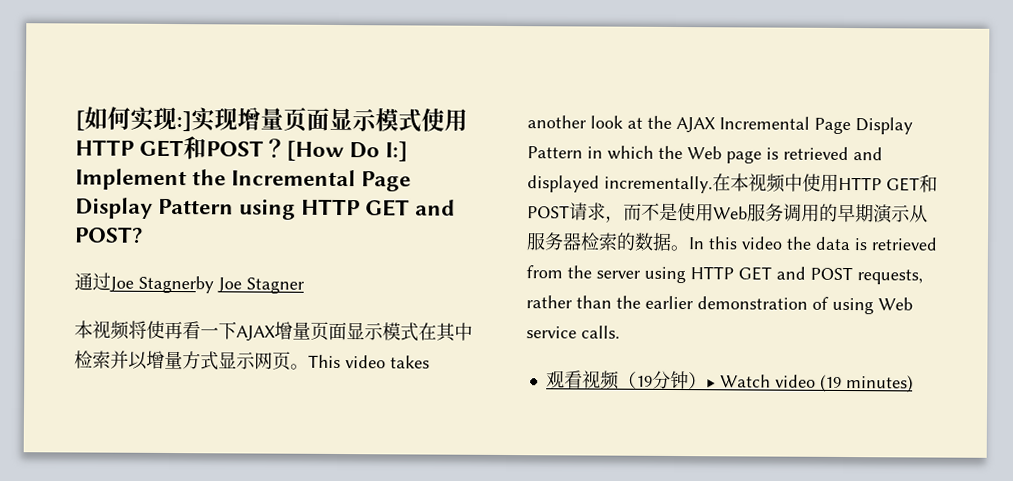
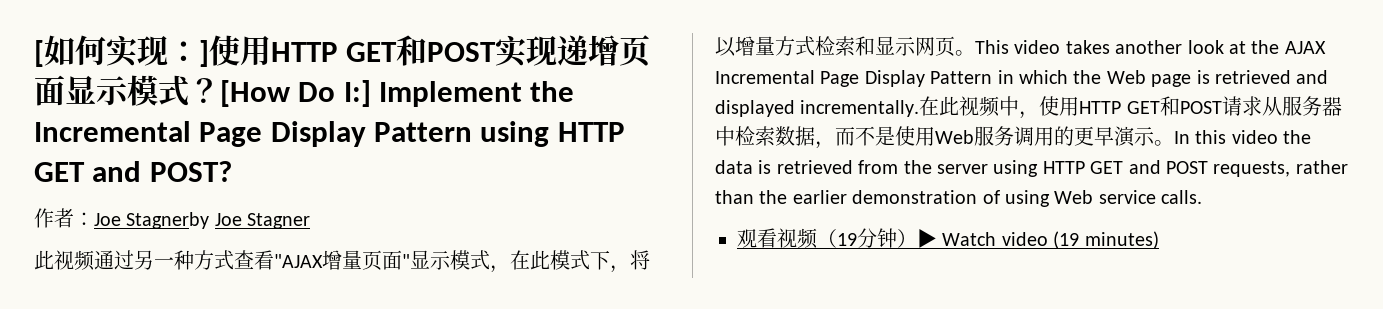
[176,107,468,133] [75,136,265,160] :]实现增量页面显示模式使用HTTP GET和POST -> [168,35,651,68] [34,75,189,107] ：]使用HTTP GET和POST实现递增页面显示模式
[74,272,111,291] 通过 -> [34,208,94,228] 作者：
[74,320,473,342] [74,350,129,369] 本视频将使再看一下AJAX增量页面显示模式在其中检索并 -> [34,250,650,273] 此视频通过另一种方式查看"AJAX增量页面"显示模式，在此模式下，将
(219, 361) none -> [815,36,875,56] 检索和
[730,173,803,193] 本视频中 -> [939,96,1040,119] 此视频中，
(606, 211) none -> [1261,96,1342,116] [715,126,815,146] 从服务器中检索数据
[837,203,928,224] [526,232,672,251] 早期演示从服务器检索的数据 -> [1074,126,1155,147] 更早演示

